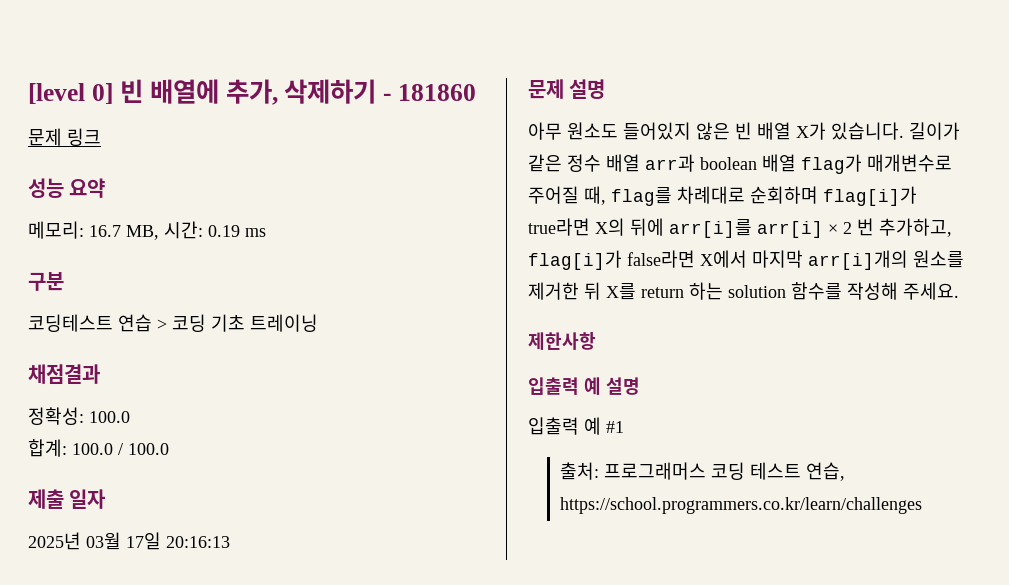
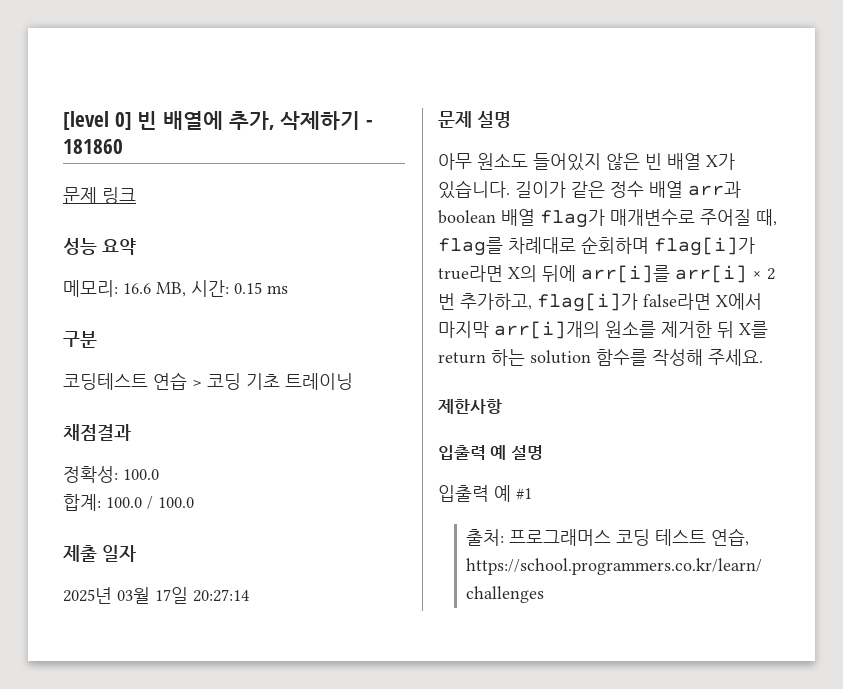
[89,225,121,237] 16.7 -> [123,283,151,294] 16.6
[208,225,240,237] 0.19 -> [234,282,262,294] 0.15
[166,536,230,548] 20:16:13 -> [193,589,249,602] 20:27:14

